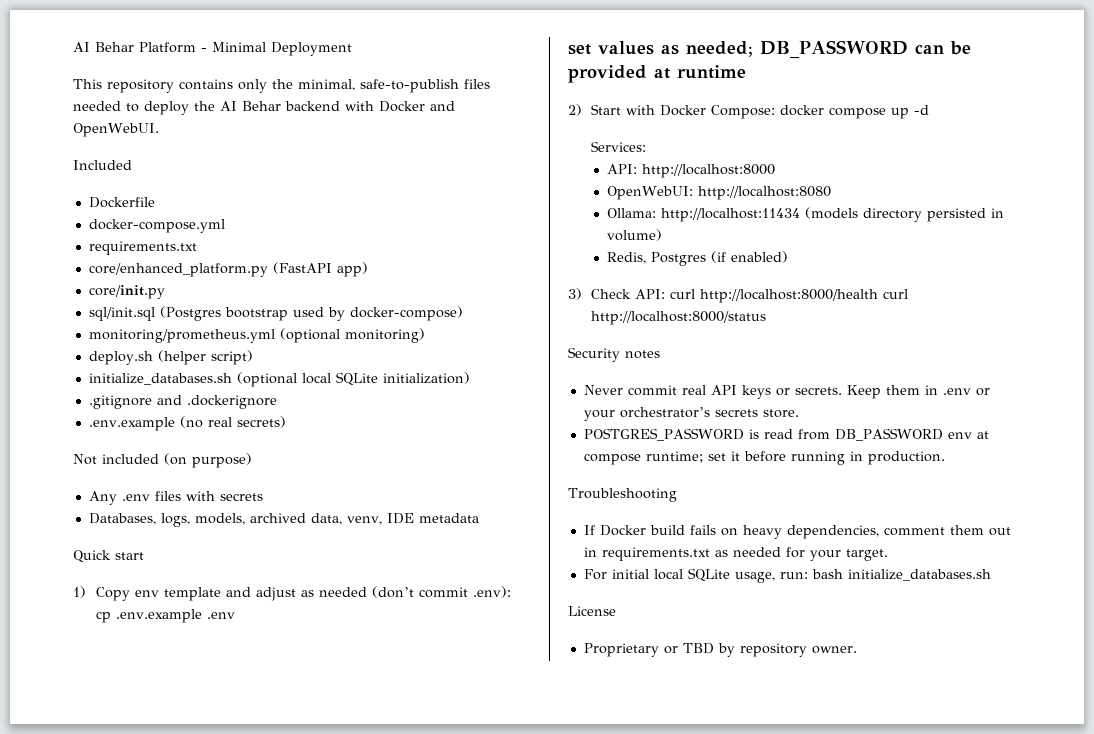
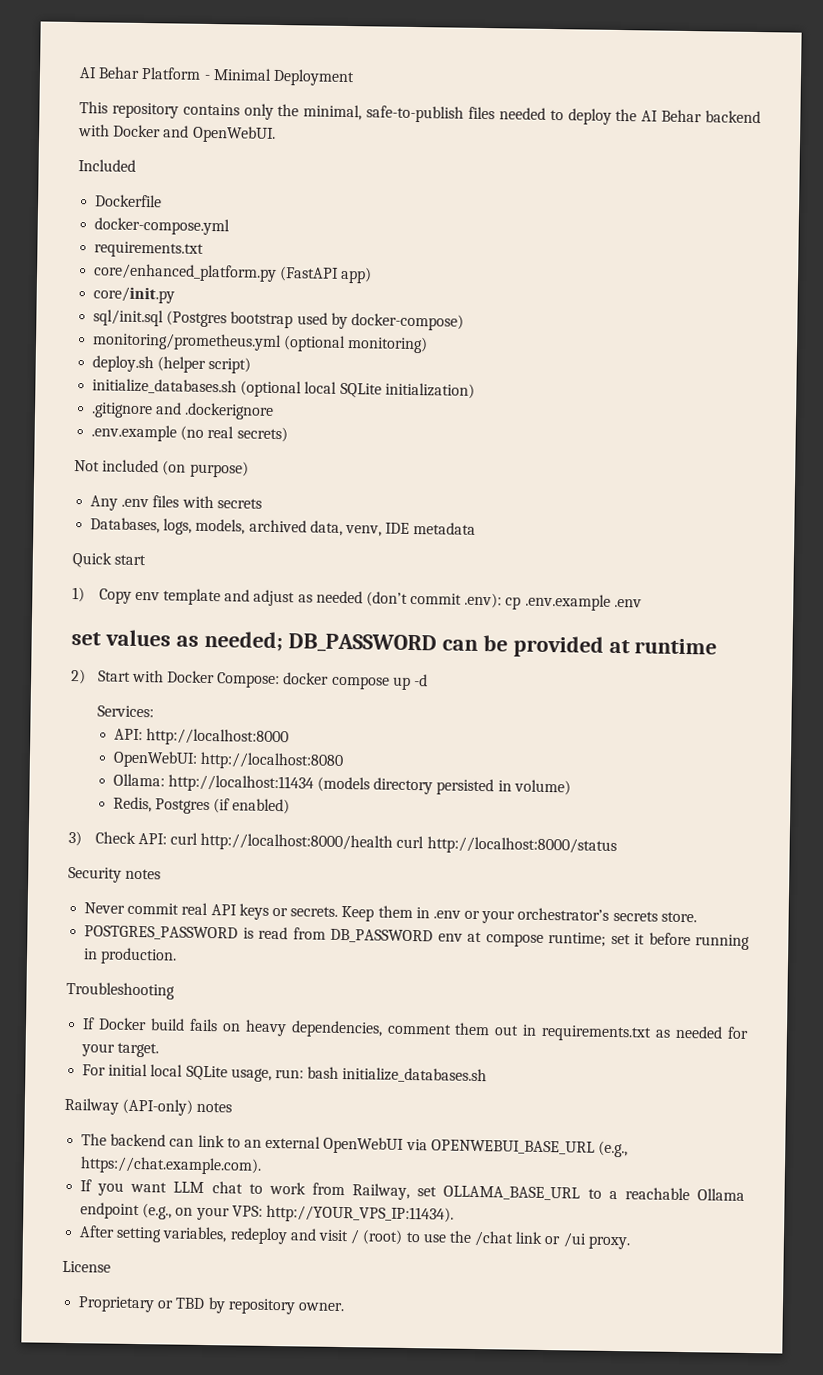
(991, 575) none -> [64,1097,233,1116] [81,1133,628,1158] [80,1156,263,1175] [80,1179,746,1201] [80,1202,454,1224] [79,1225,630,1250] // Railway (API-only) notes // The backend can link to an external OpenWebUI via OPENWEBUI_BASE_URL (e.g., https://chat.example.com). // If you want LLM chat to work from Railway, set OLLAMA_BASE_URL to a reachable Ollama endpoint (e.g., on your VPS: http://YOUR_VPS_IP:11434). // After setting variables, redeploy and visit / (root) to use the /chat link or /ui proxy.

